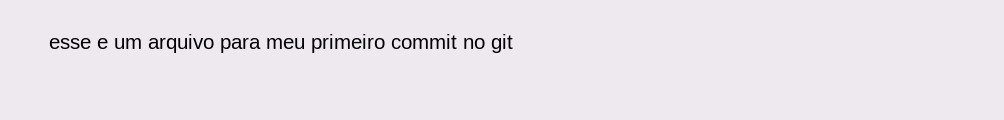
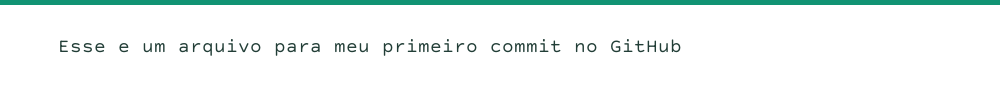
[49,38,91,49] esse -> [58,40,106,53] Esse
[491,34,513,53] git -> [610,39,682,53] GitHub

